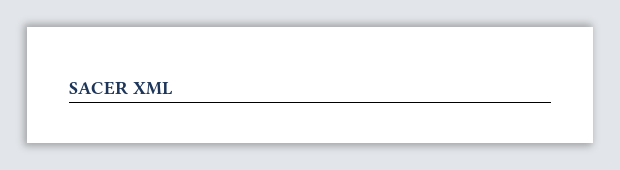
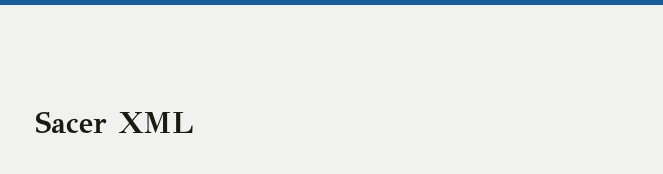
[69,81,128,95] SACER -> [35,111,107,133] Sacer

